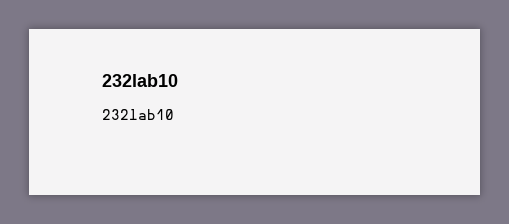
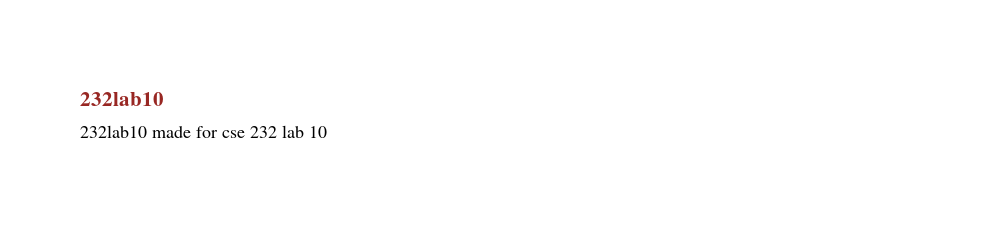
(174, 114) none -> [152,125,327,138] made for cse 232 lab 10

